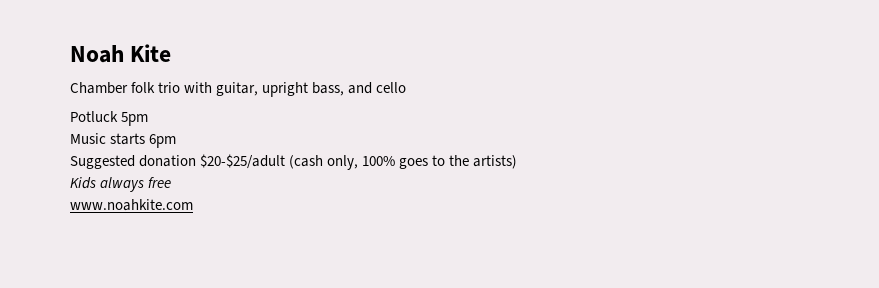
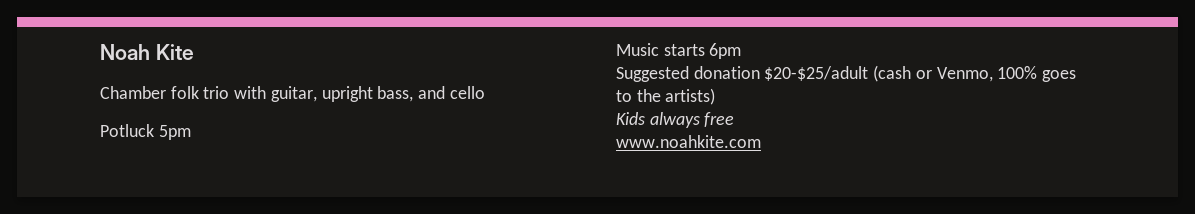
[327,155,359,170] only, -> [915,67,993,82] or Venmo,

